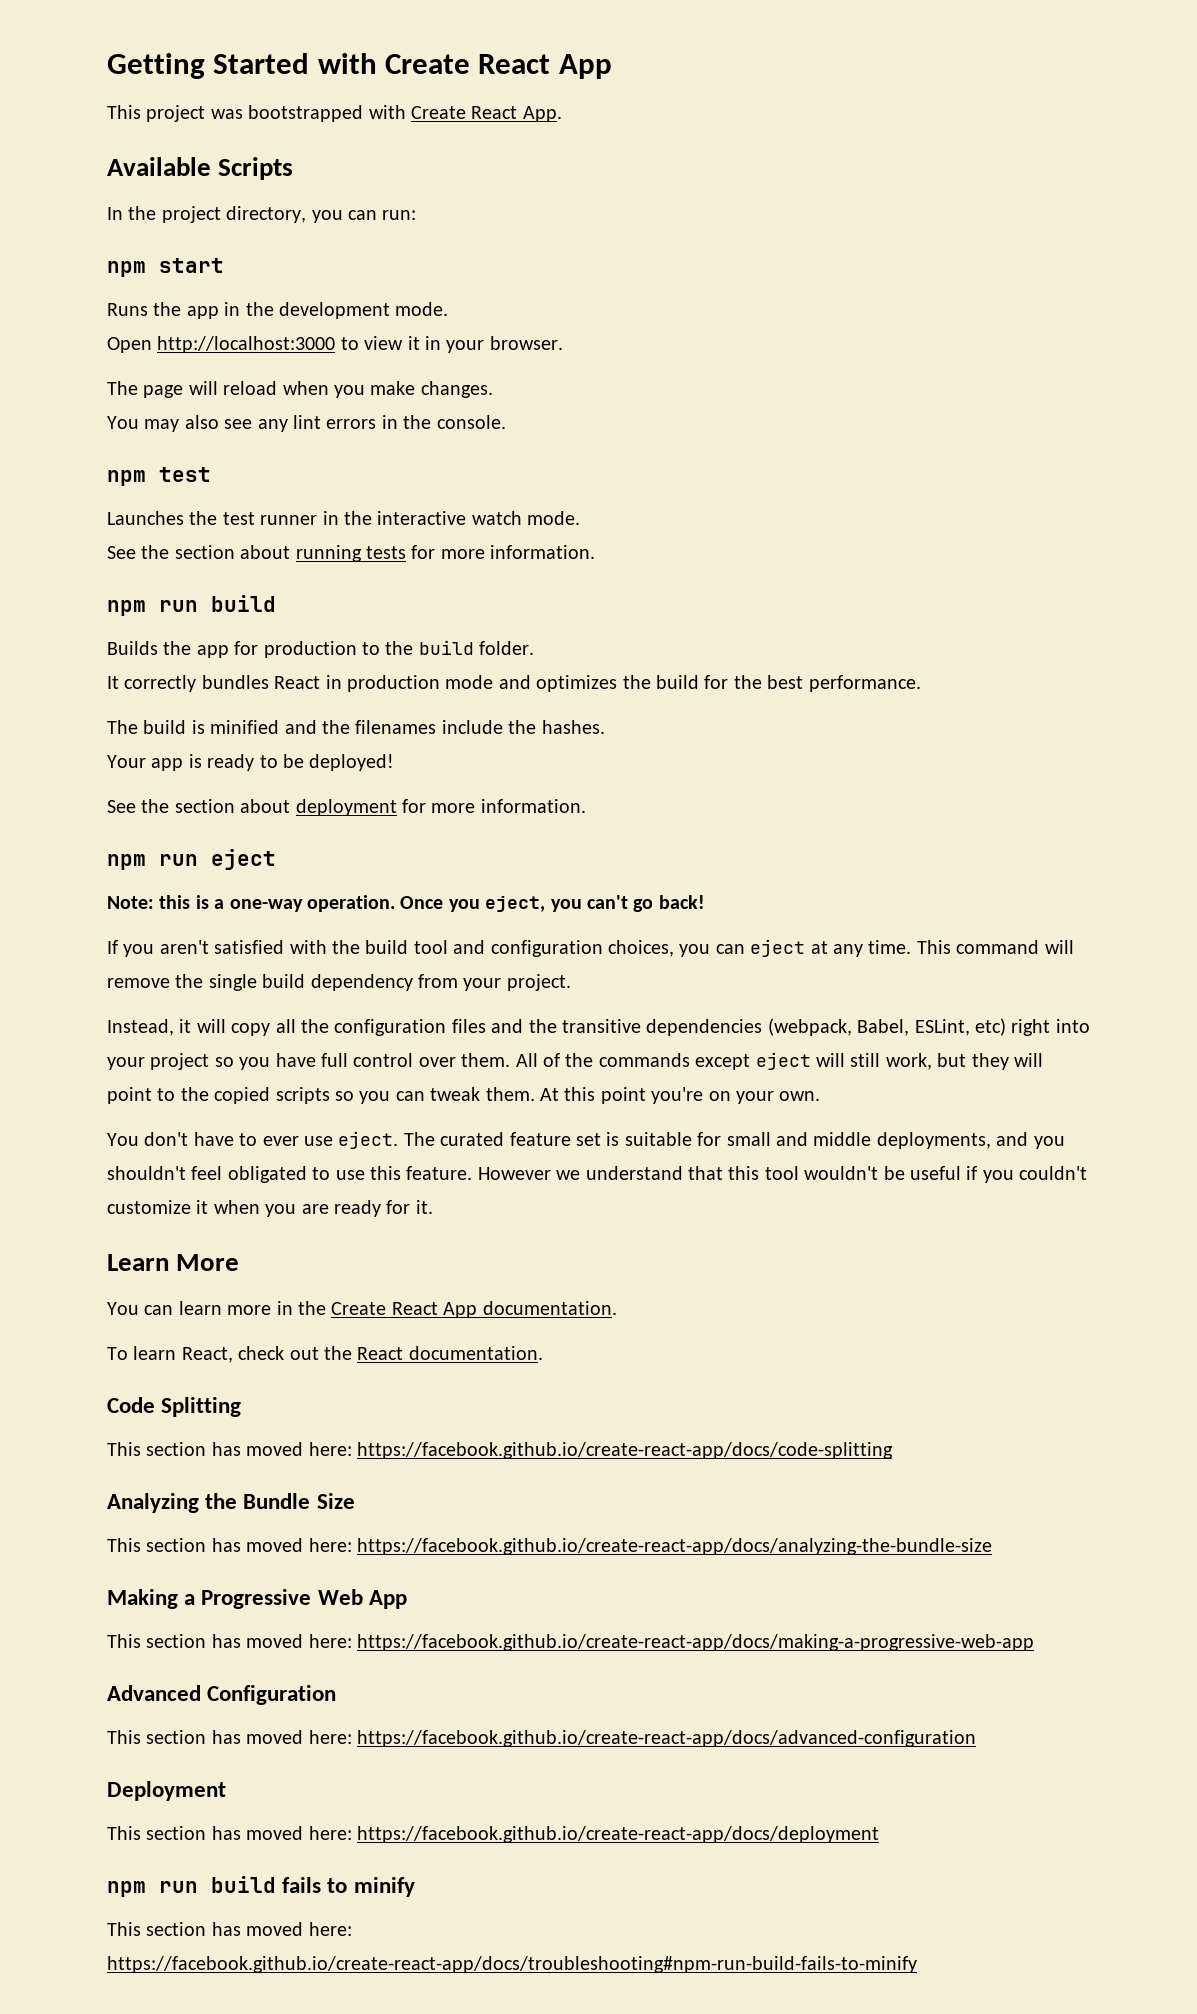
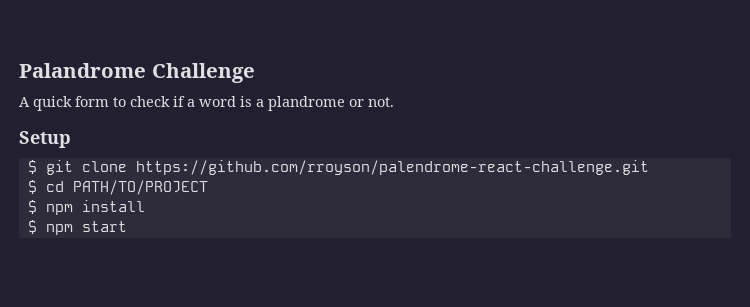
[107,53,612,79] [107,105,562,122] [107,157,294,180] [107,206,417,223] [107,258,224,277] [107,302,449,319] [107,336,563,353] [107,381,493,398] [107,415,506,432] [107,467,211,486] [107,511,581,525] [107,545,596,562] [107,595,276,616] [107,640,535,658] [107,675,921,692] [107,720,605,734] [107,754,395,771] [107,799,586,816] [107,849,276,870] [107,895,705,912] [107,939,1074,957] [107,974,571,991] [107,1018,1090,1036] [107,1052,1043,1070] [107,1087,821,1104] [107,1131,1065,1149] [107,1166,1088,1183] [107,1200,433,1217] [107,1254,240,1271] [107,1301,617,1318] [107,1346,543,1363] [107,1397,242,1417] [107,1442,893,1459] [107,1493,355,1513] [107,1538,992,1555] [107,1589,407,1609] [107,1634,1034,1651] [107,1685,337,1705] [107,1730,976,1747] [107,1781,226,1801] [107,1826,879,1843] [107,1876,415,1897] [107,1922,352,1936] [107,1956,917,1973] Getting Started with Create React App // This project was bootstrapped with Create React App. // Available Scripts // In the project directory, you can run: // npm start // Runs the app in the development mode. // Open http://localhost:3000 to view it in your browser. // The page will reload when you make changes. // You may also see any lint errors in the console. // npm test // Launches the test runner in the interactive watch mode. // See the section about running tests for more information. // npm run build // Builds the app for production to the build folder. // It correctly bundles React in production mode and optimizes the build for the best performance. // The build is minified and the filenames include the hashes. // Your app is ready to be deployed! // See the section about deployment for more information. // npm run eject // Note: this is a one-way operation. Once you eject, you can't go back! // If you aren't satisfied with the build tool and configuration choices, you can eject at any time. This command will remove the single build dependency from your project. // Instead, it will copy all the configuration files and the transitive dependencies (webpack, Babel, ESLint, etc) right into your project so you have full control over them. All of the commands except eject will still work, but they will point to the copied scripts so you can tweak them. At this point you're on your own. // You don't have to ever use eject. The curated feature set is suitable for small and middle deployments, and you shouldn't feel obligated to use this feature. However we understand that this tool wouldn't be useful if you couldn't customize it when you are ready for it. // Learn More // You can learn more in the Create React App documentation. // To learn React, check out the React documentation. // Code Splitting // This section has moved here: https://facebook.github.io/create-react-app/docs/code-splitting // Analyzing the Bundle Size // This section has moved here: https://facebook.github.io/create-react-app/docs/analyzing-the-bundle-size // Making a Progressive Web App // This section has moved here: https://facebook.github.io/create-react-app/docs/making-a-progressive-web-app // Advanced Configuration // This section has moved here: https://facebook.github.io/create-react-app/docs/advanced-configuration // Deployment // This section has moved here: https://facebook.github.io/create-react-app/docs/deployment // npm run build fails to minify // This section has moved here: https://facebook.github.io/create-react-app/docs/troubleshooting#npm-run-build-fails-to-minify -> [19,63,255,83] [19,96,394,111] [19,131,71,148] [27,160,649,175] [27,180,208,195] [27,200,145,215] [27,220,127,235] Palandrome Challenge // A quick form to check if a word is a plandrome or not. // Setup // $ git clone https://github.com/rroyson/palendrome-react-challenge.git // $ cd PATH/TO/PROJECT // $ npm install // $ npm start

